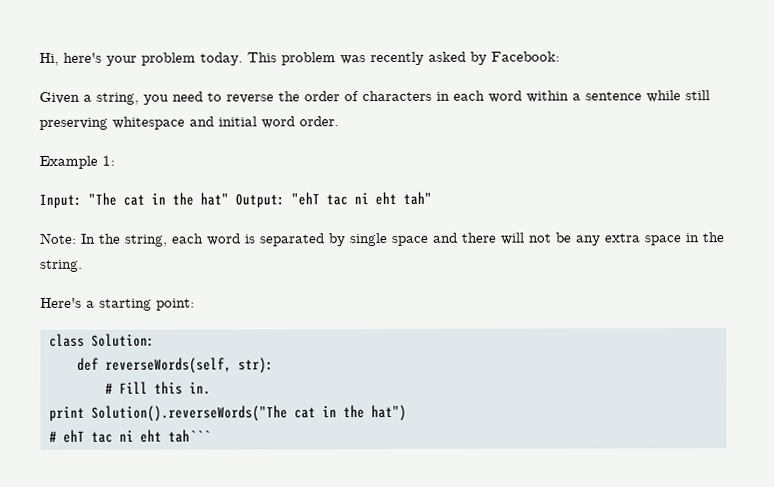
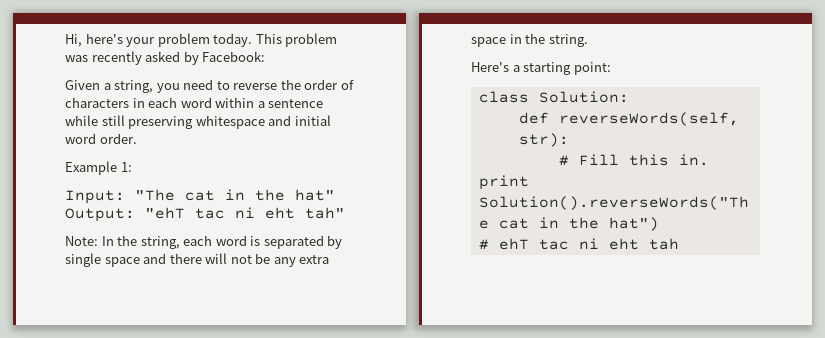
[167,429,211,443] tah``` -> [648,238,679,250] tah

